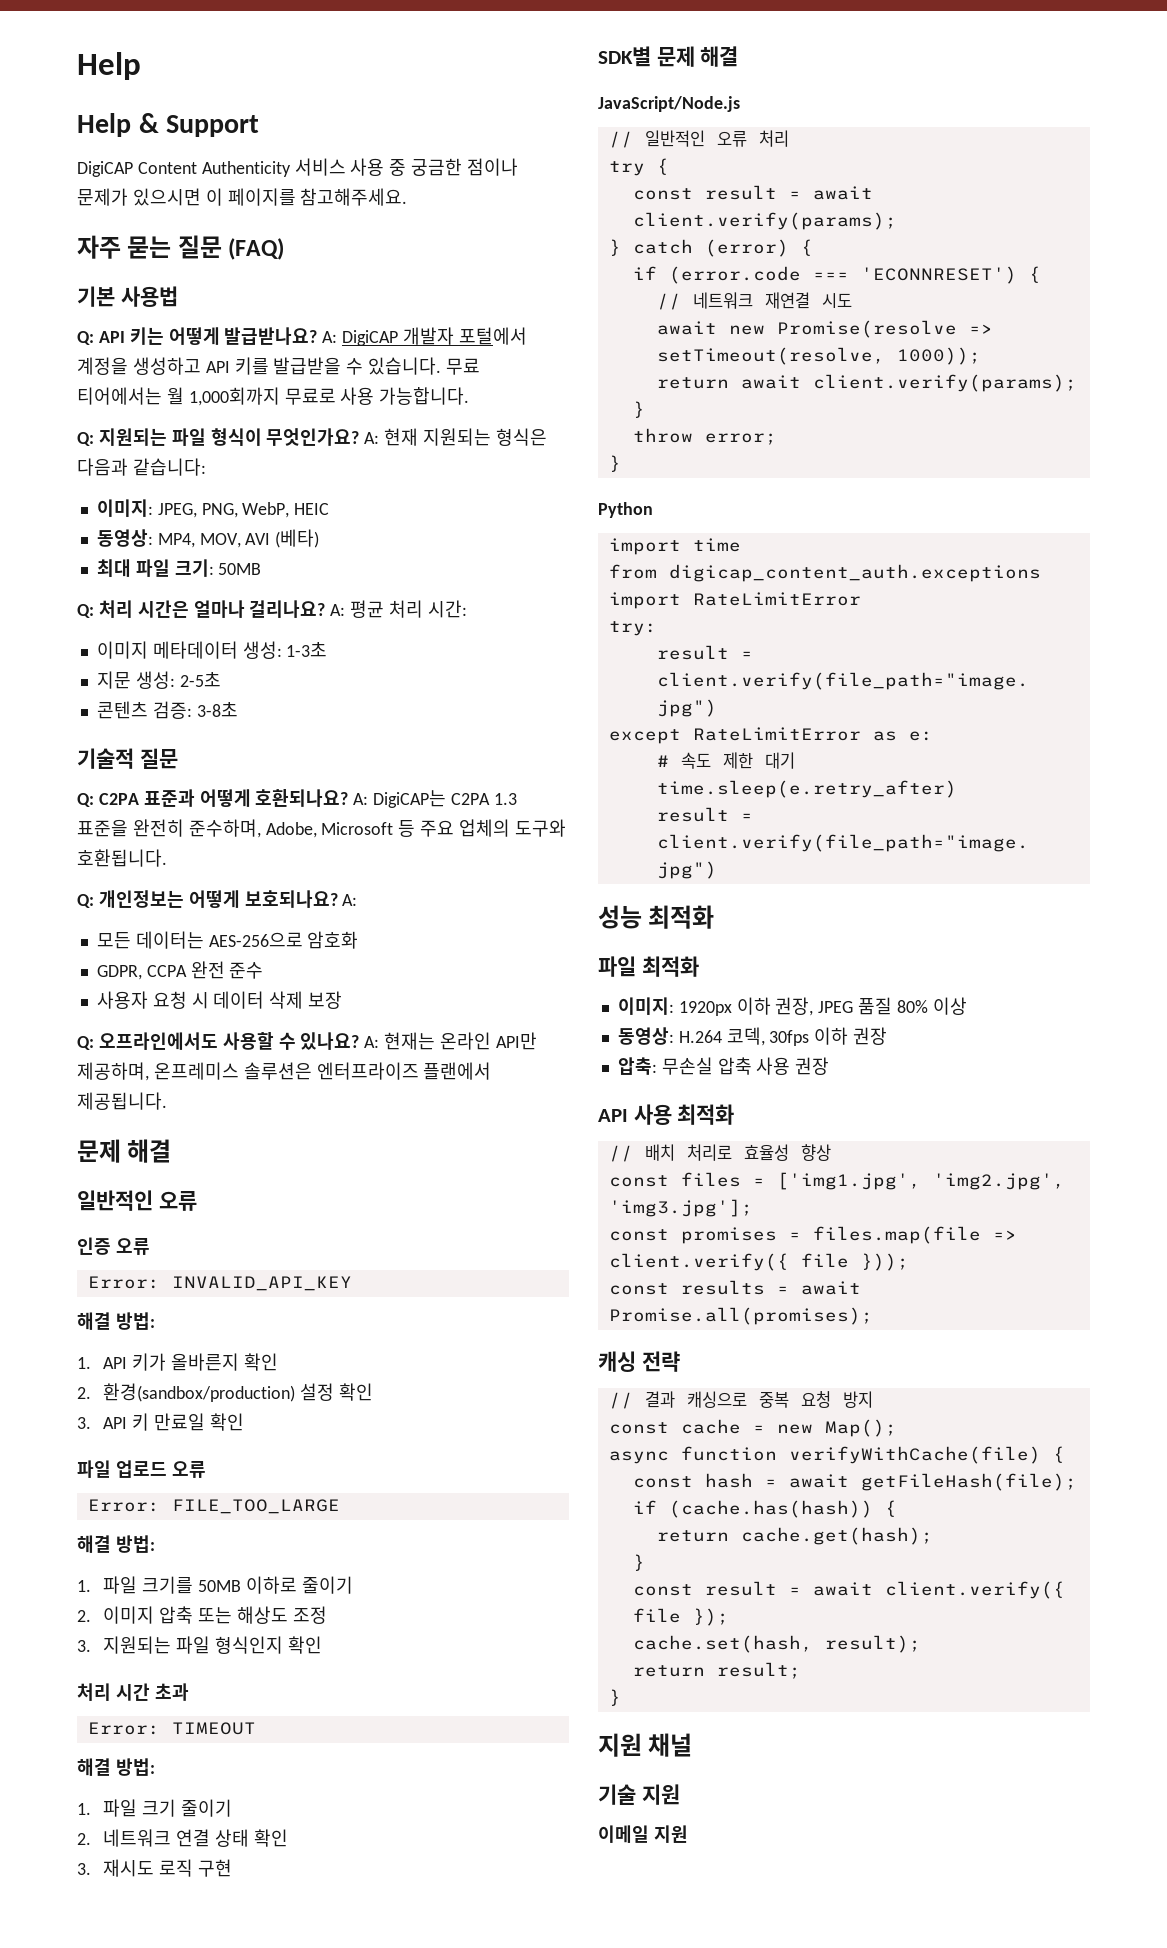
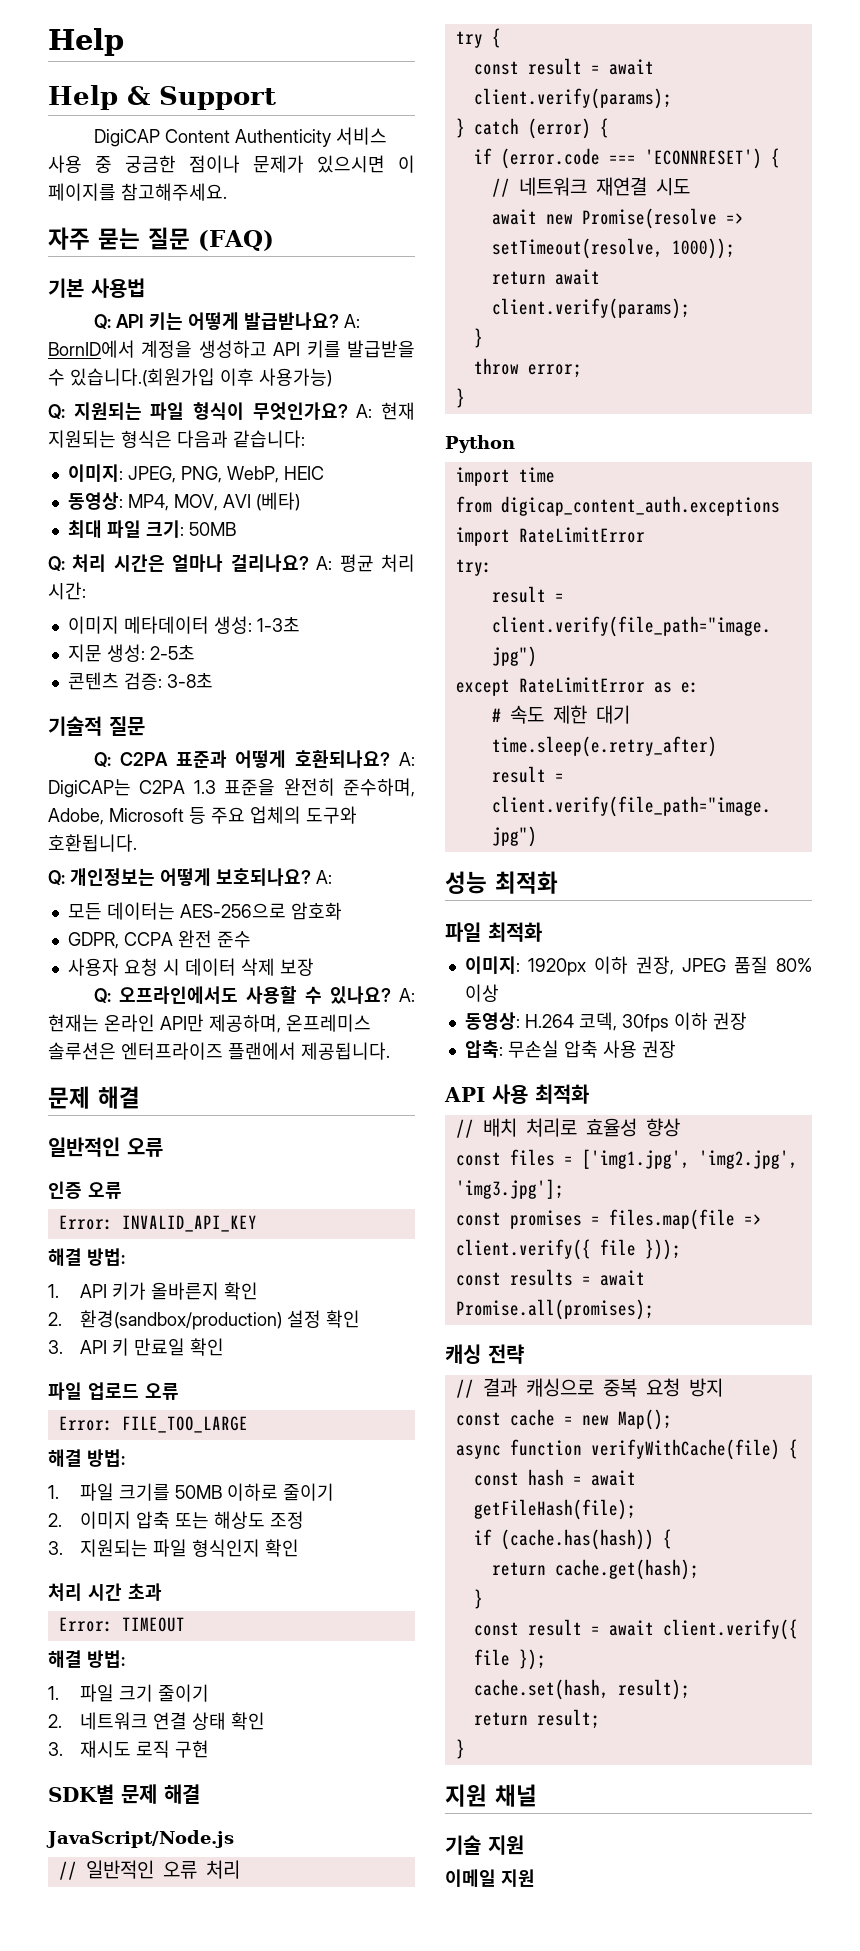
[342,327,527,346] DigiCAP 개발자 포털에서 -> [48,340,135,358] BornID에서
[368,357,481,375] [77,387,470,406] 있습니다. 무료 티어에서는 월 1,000회까지 무료로 사용 가능합니다. -> [70,368,332,387] 있습니다.(회원가입 이후 사용가능)

